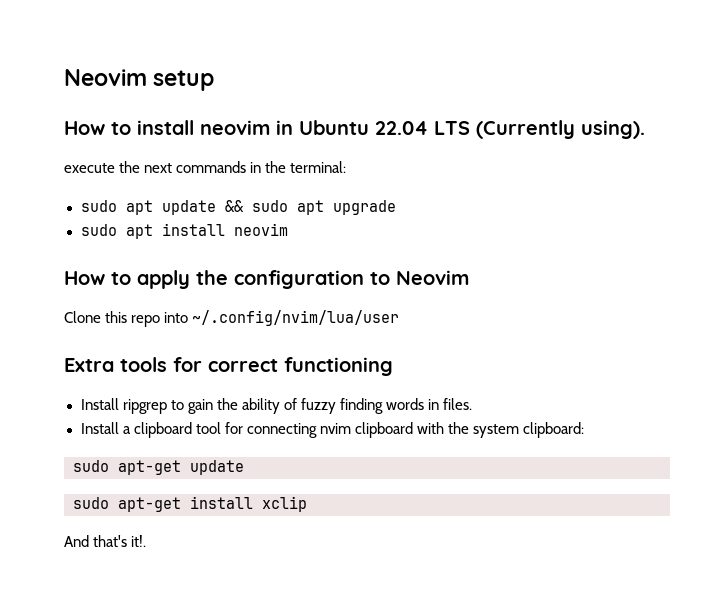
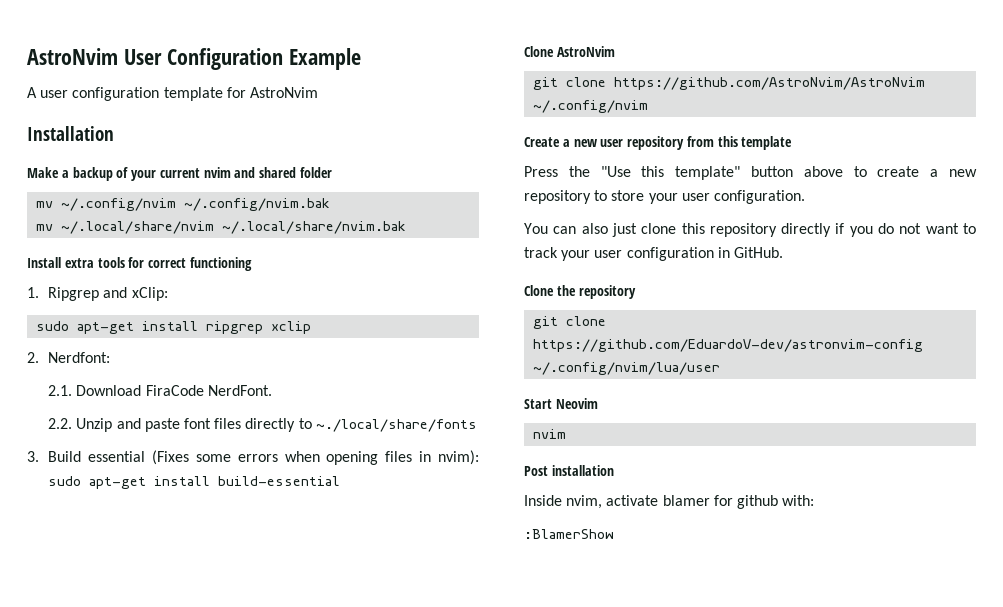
[64,69,215,91] [64,120,645,139] [64,161,347,173] [80,200,396,215] [80,223,288,239] [64,270,469,289] [64,310,400,327] [64,357,393,376] [80,398,473,414] [80,422,585,438] [73,460,244,475] [73,496,253,512] Neovim setup // How to install neovim in Ubuntu 22.04 LTS (Currently using). // execute the next commands in the terminal: // sudo apt update && sudo apt upgrade // sudo apt install neovim // How to apply the configuration to Neovim // Clone this repo into ~/.config/nvim/lua/user // Extra tools for correct functioning // Install ripgrep to gain the ability of fuzzy finding words in files. // Install a clipboard tool for connecting nvim clipboard with the system clipboard: // sudo apt-get update // sudo apt-get install -> [27,48,361,70] [27,87,318,101] [27,126,114,141] [27,167,333,181] [36,198,331,211] [36,221,407,234] [27,257,252,271] [27,287,168,301] [36,321,264,334] AstroNvim User Configuration Example // A user configuration template for AstroNvim // Installation // Make a backup of your current nvim and shared folder // mv ~/.config/nvim ~/.config/nvim.bak // mv ~/.local/share/nvim ~/.local/share/nvim.bak // Install extra tools for correct functioning // 1. Ripgrep and xClip: // sudo apt-get install ripgrep
[64,535,147,547] And that's it!. -> [27,352,111,363] [48,385,272,396] [48,418,477,432] [27,450,479,465] [48,476,341,489] [524,46,615,57] [533,77,926,90] [533,100,649,113] [524,136,793,150] [524,166,977,180] [524,190,805,204] [524,223,976,237] [524,247,783,261] [524,285,636,299] [533,316,607,329] [533,339,924,352] [533,362,721,375] [524,398,598,409] [533,429,567,439] [524,465,614,476] [524,495,815,509] [524,529,614,539] 2. Nerdfont: // 2.1. Download FiraCode NerdFont. // 2.2. Unzip and paste font files directly to ~./local/share/fonts // 3. Build essential (Fixes some errors when opening files in nvim): sudo apt-get install build-essential // Clone AstroNvim // git clone https://github.com/AstroNvim/AstroNvim ~/.config/nvim // Create a new user repository from this template // Press the "Use this template" button above to create a new repository to store your user configuration. // You can also just clone this repository directly if you do not want to track your user configuration in GitHub. // Clone the repository // git clone https://github.com/EduardoV-dev/astronvim-config ~/.config/nvim/lua/user // Start Neovim // nvim // Post installation // Inside nvim, activate blamer for github with: // :BlamerShow

